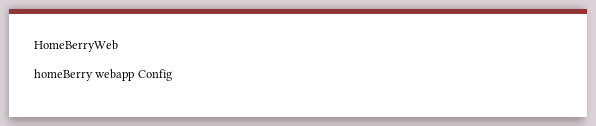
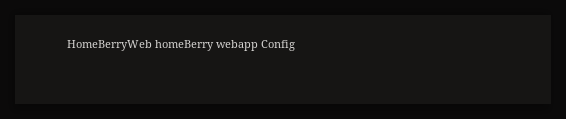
(118, 46) // -> (152, 45) none

